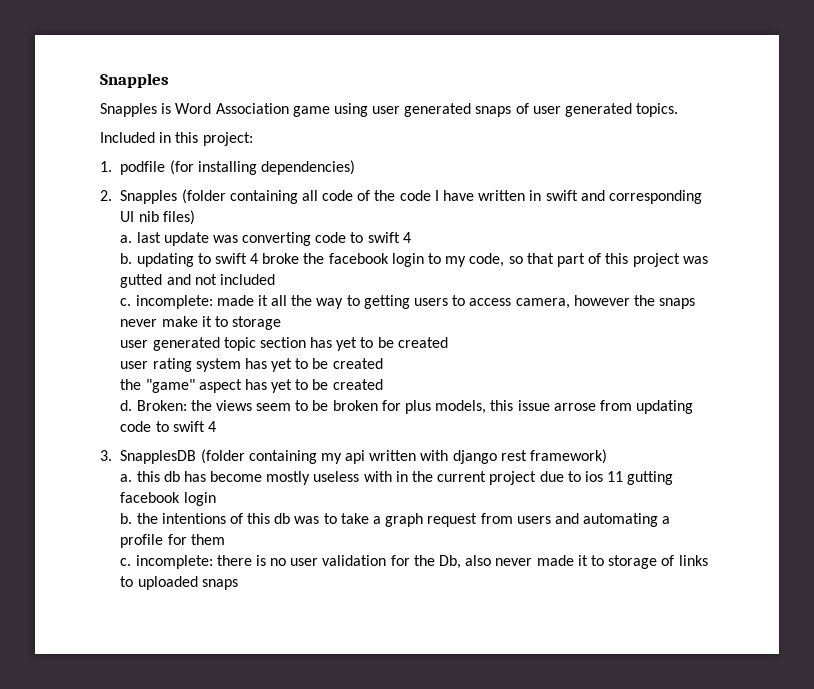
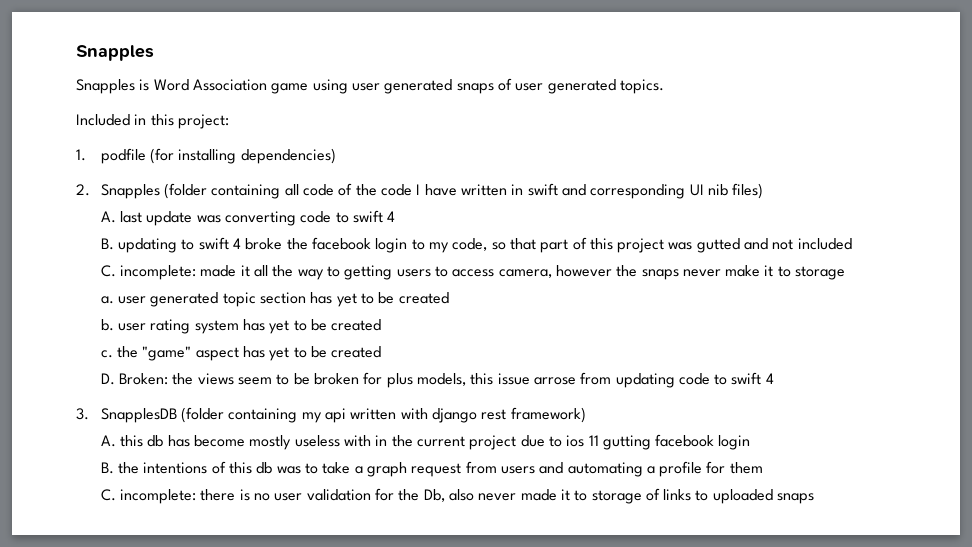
[120,235,133,243] a. -> [100,211,116,223] A.
[120,253,133,264] b. -> [100,238,114,250] B.
[120,298,132,306] c. -> [100,265,116,277] C.
(282, 323) none -> [100,296,114,304] a.
(448, 342) none -> [100,319,114,331] b.
(383, 363) none -> [100,350,113,358] c.
[120,400,133,411] d. -> [100,373,115,385] D.
[120,474,133,482] a. -> [100,435,116,447] A.
[120,513,133,524] b. -> [100,462,114,474] B.
[120,558,132,566] c. -> [100,489,116,501] C.

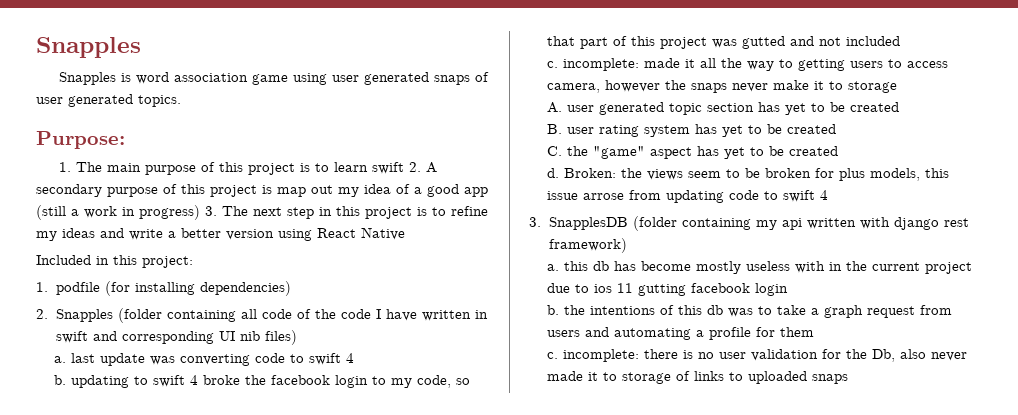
[153,79,267,91] Word Association -> [136,72,249,84] word association
(664, 86) none -> [36,131,125,149] [59,162,438,175] [36,184,488,197] [36,205,488,220] [36,227,405,241] // Purpose: // 1. The main purpose of this project is to learn swift 2. A secondary purpose of this project is map out my idea of a good app (still a work in progress) 3. The next step in this project is to refine my ideas and write a better version using React Native
[100,211,116,223] A. -> [53,356,66,363] a.
[100,238,114,250] B. -> [53,375,66,385] b.
[100,265,116,277] C. -> [546,61,558,68] c.
[100,296,114,304] a. -> [546,102,562,113] A.
[100,319,114,331] b. -> [546,124,562,134] B.
[100,350,113,358] c. -> [546,146,562,156] C.
[100,373,115,385] D. -> [546,168,559,178] d.
[100,435,116,447] A. -> [546,264,559,271] a.
[100,462,114,474] B. -> [546,305,559,315] b.
[100,489,116,501] C. -> [546,352,558,359] c.

